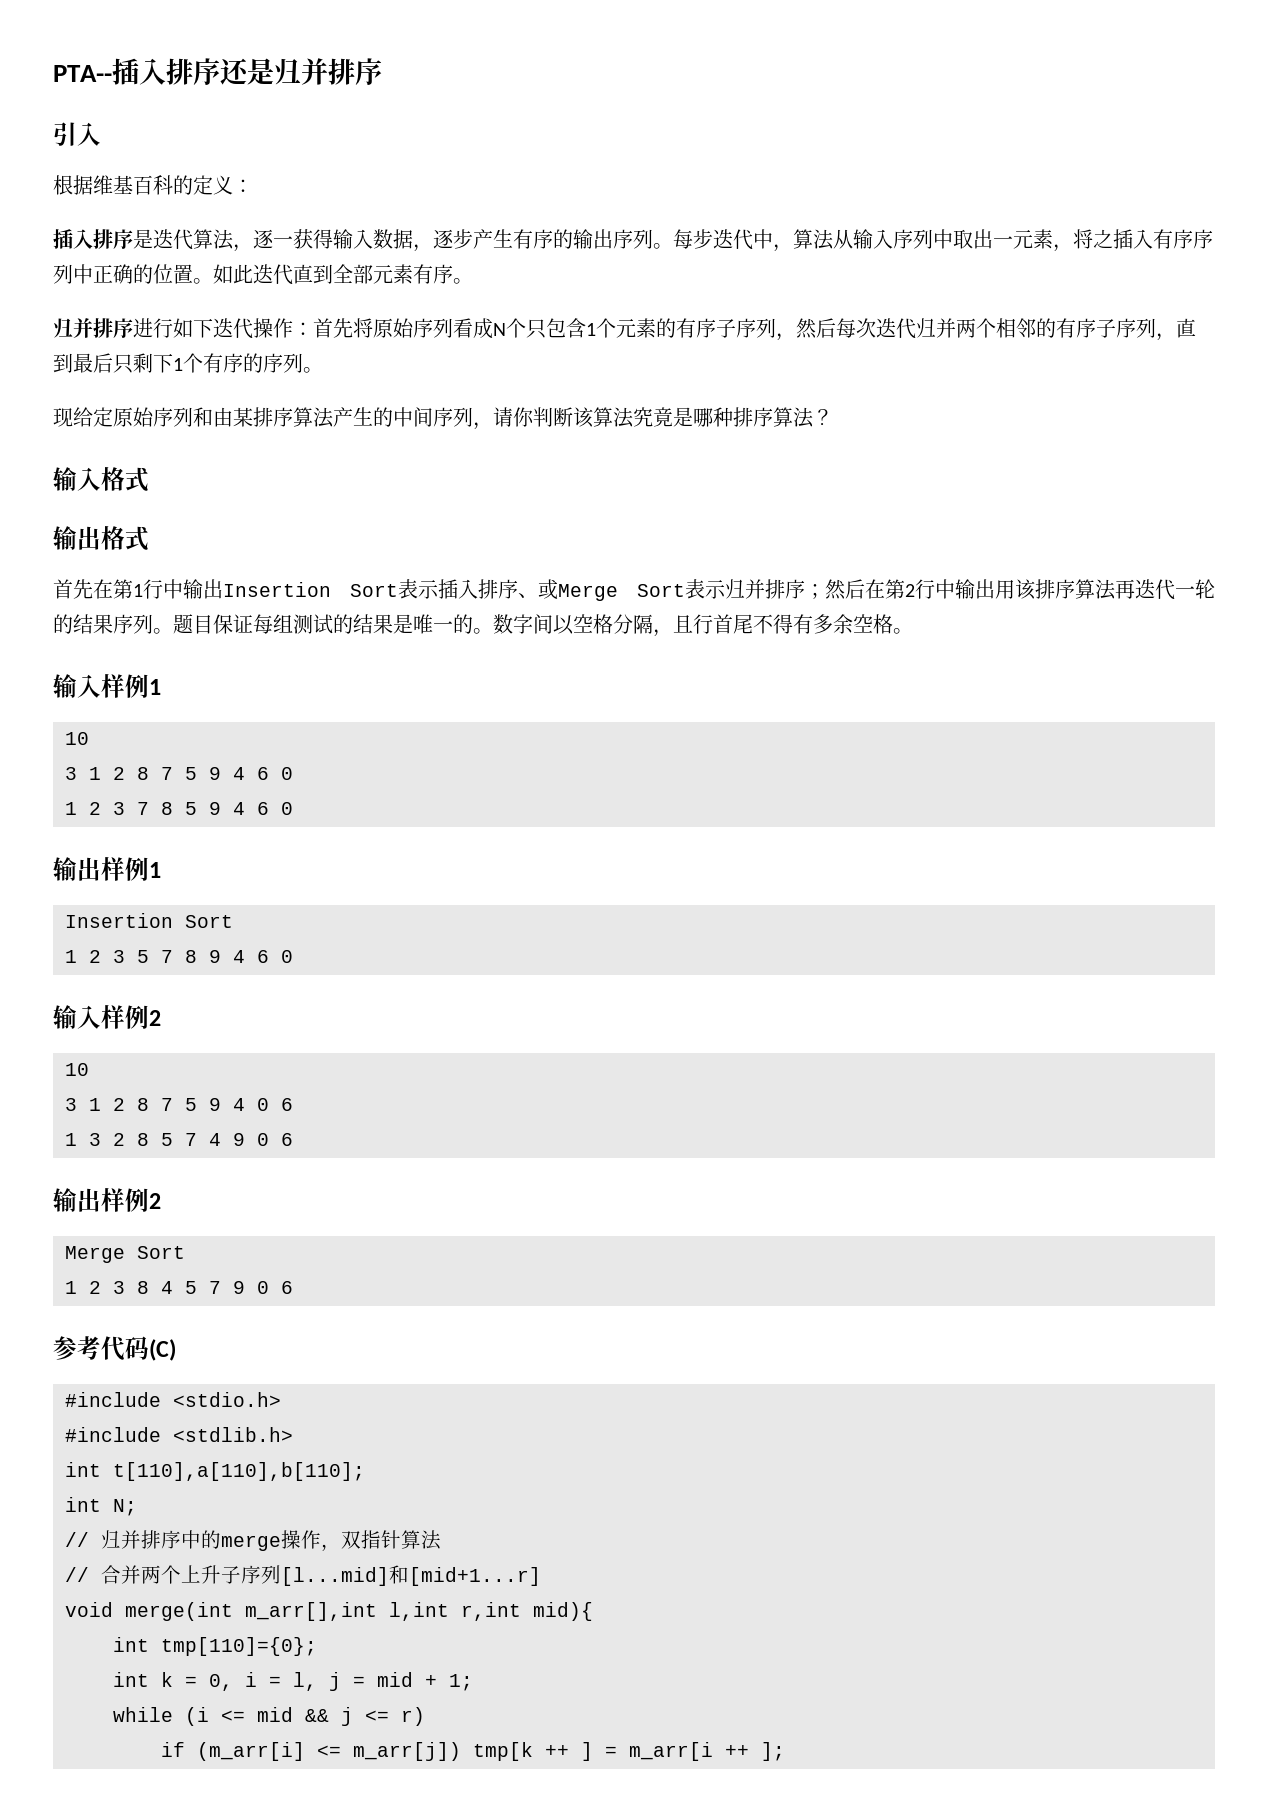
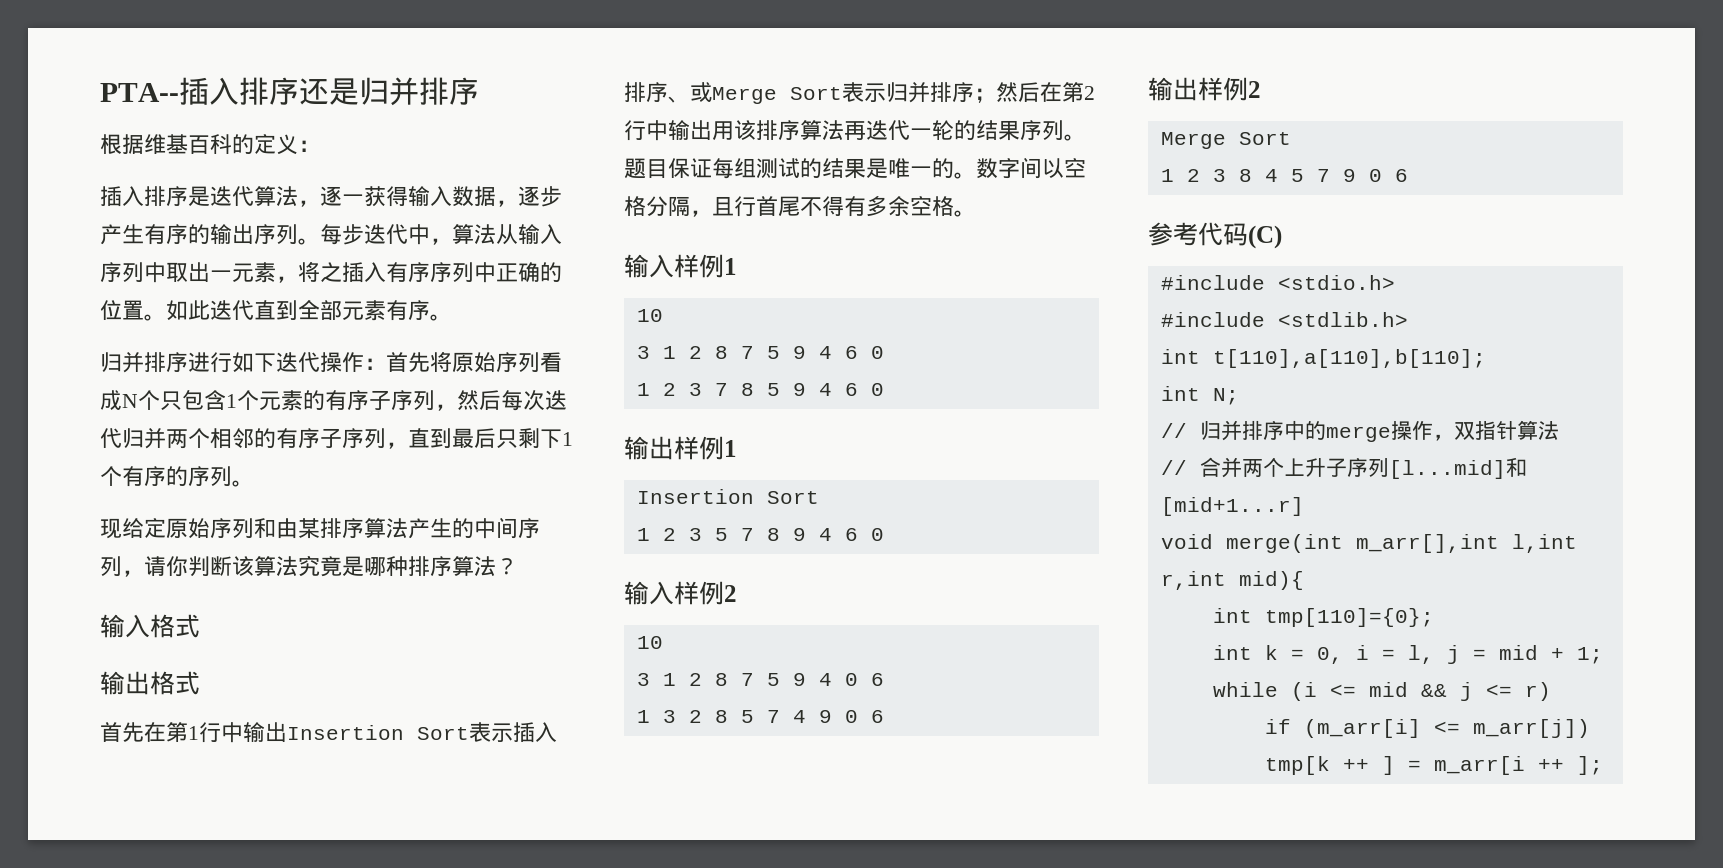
[53,122,101,146] // 引入 -> (479, 91) none

